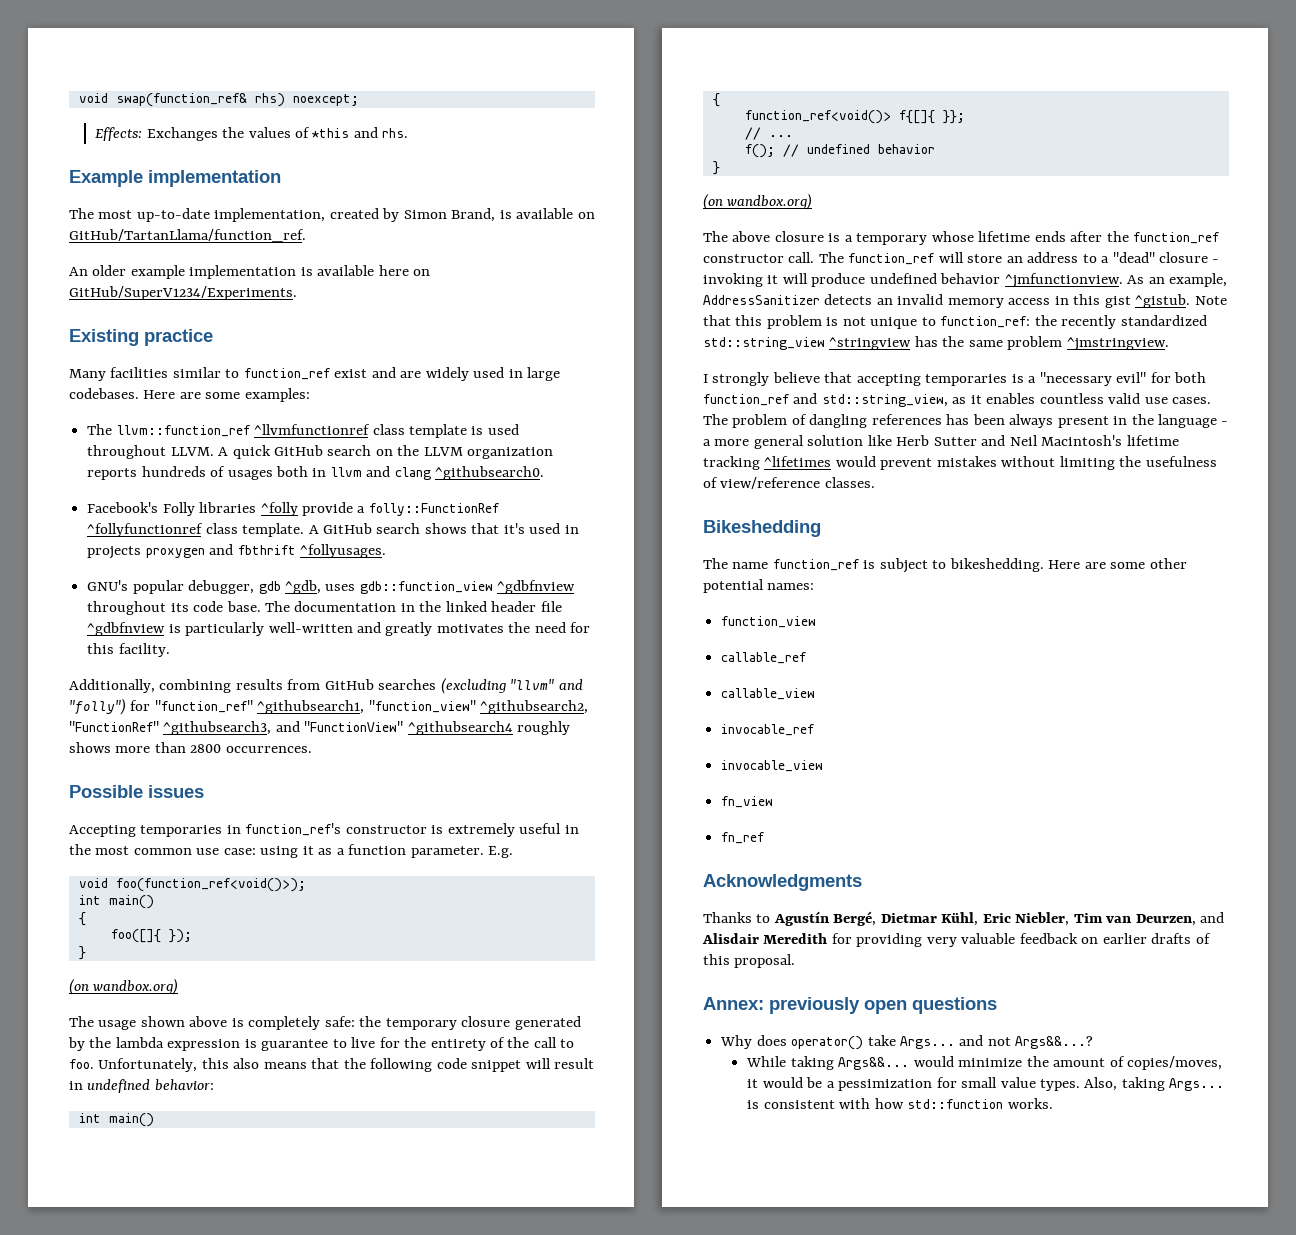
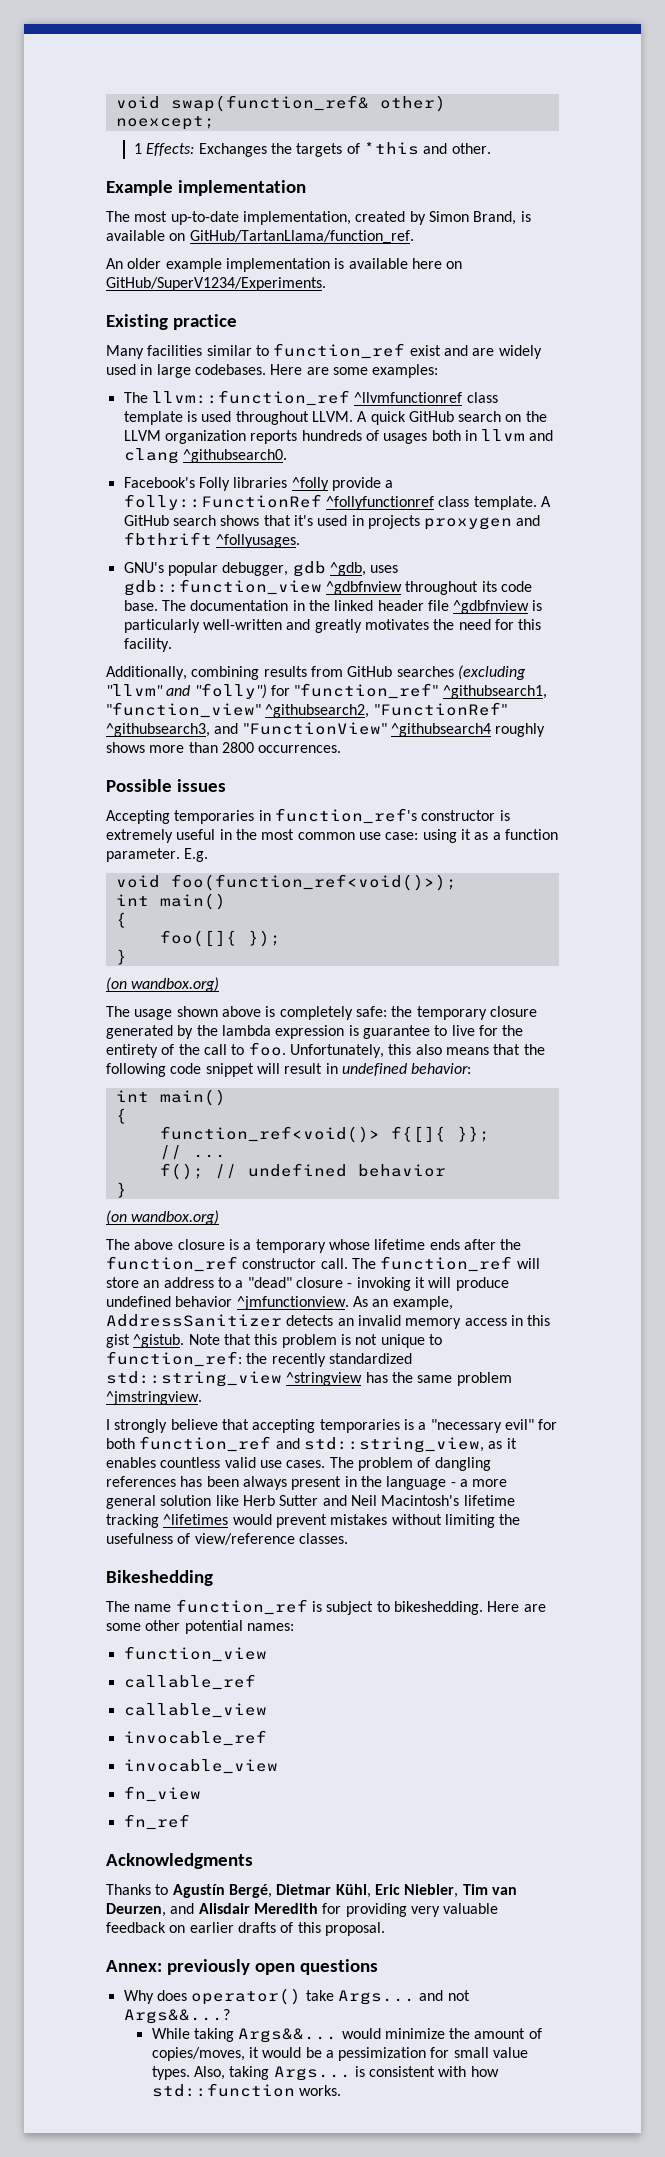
[254,93,285,107] rhs) -> [379,95,446,112] other)
(359, 100) none -> [133,143,142,154] 1
[248,127,291,138] values -> [296,143,343,157] targets
[382,128,409,138] rhs. -> [451,143,491,154] other.

